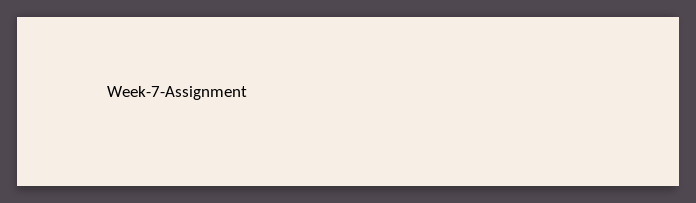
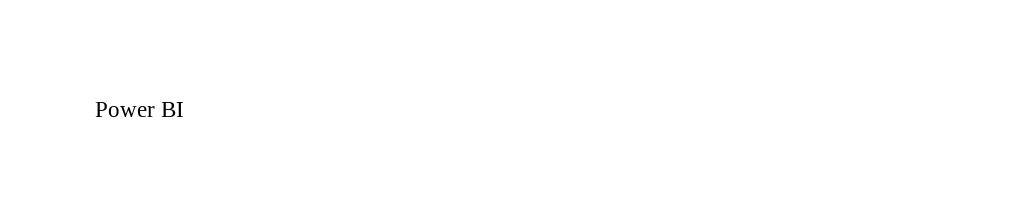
[107,86,247,100] Week-7-Assignment -> [95,102,185,117] Power BI

